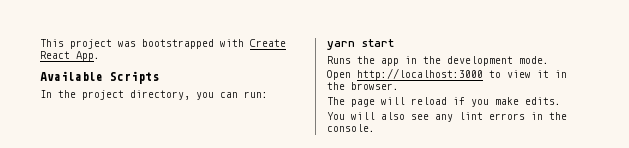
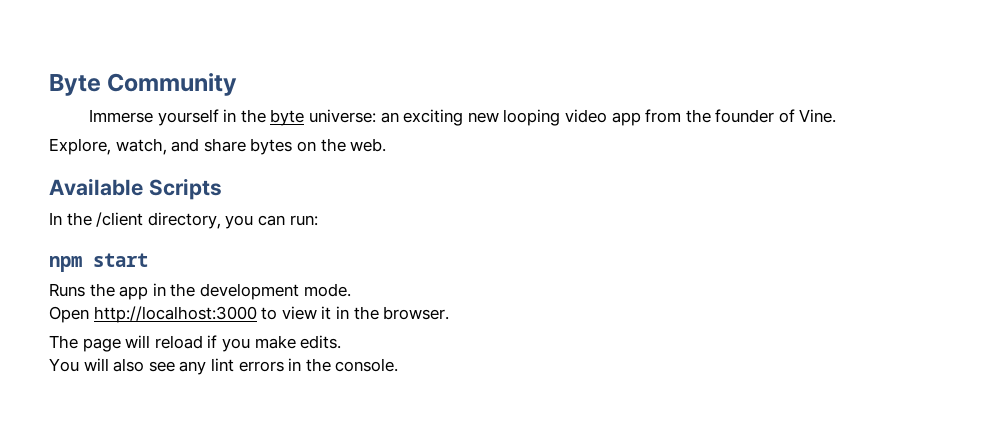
[40,39,286,49] [40,51,100,61] This project was bootstrapped with Create React App. -> [49,73,238,96] [89,109,837,126] [49,138,387,155] Byte Community // Immerse yourself in the byte universe: an exciting new looping video app from the founder of Vine. // Explore, watch, and share bytes on the web.
[82,90,124,100] project -> [96,212,144,227] /client
[327,41,355,50] yarn -> [49,256,82,272] npm

